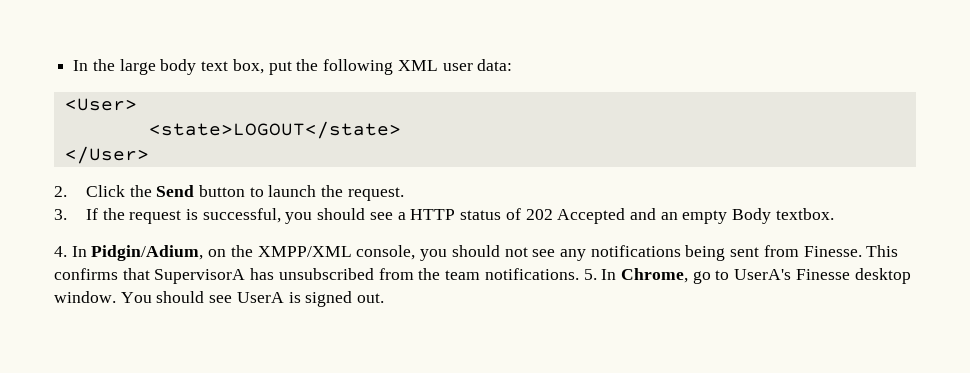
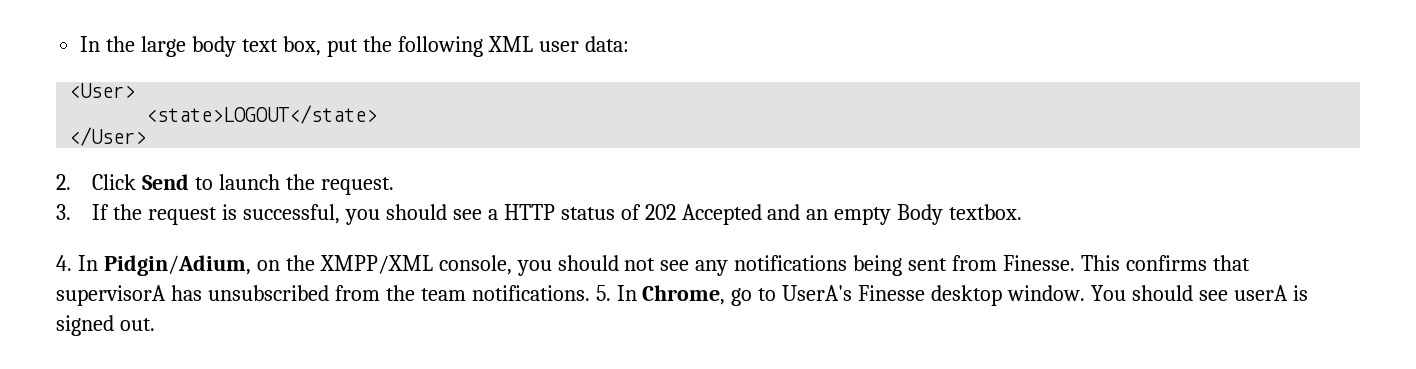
[129,185,246,197] the Send button -> [142,174,190,190] Send
[154,269,246,284] SupervisorA -> [56,285,166,306] supervisorA
[236,292,284,303] UserA -> [1233,285,1288,301] userA

